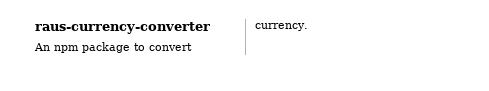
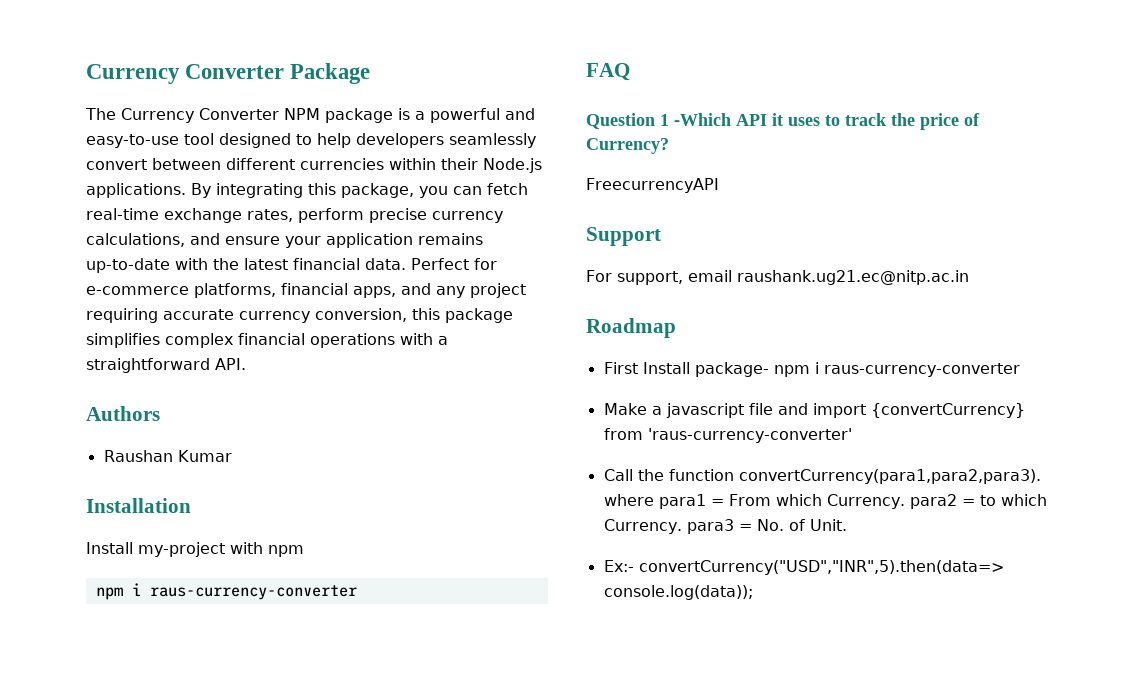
[35,22,210,34] [34,42,192,53] [255,23,308,31] raus-currency-converter // An npm package to convert currency. -> [86,63,371,84] [85,108,535,123] [86,133,536,148] [86,158,542,173] [86,183,528,198] [86,208,503,223] [86,233,483,248] [86,258,497,273] [86,283,526,298] [86,308,513,323] [86,333,448,348] [86,358,246,373] [86,406,160,421] [103,450,232,462] [86,498,191,513] [86,542,304,557] [95,583,357,600] [586,63,630,81] [586,113,980,130] [586,138,669,154] [586,178,719,193] [586,227,661,246] [586,270,969,285] [586,318,676,338] [603,362,1020,377] [603,403,1025,418] [603,428,852,443] [603,469,1041,484] [603,494,1047,509] [603,519,847,534] [603,560,1004,575] [603,585,753,600] Currency Converter Package // The Currency Converter NPM package is a powerful and easy-to-use tool designed to help developers seamlessly convert between different currencies within their Node.js applications. By integrating this package, you can fetch real-time exchange rates, perform precise currency calculations, and ensure your application remains up-to-date with the latest financial data. Perfect for e-commerce platforms, financial apps, and any project requiring accurate currency conversion, this package simplifies complex financial operations with a straightforward API. // Authors // Raushan Kumar // Installation // Install my-project with npm // npm i raus-currency-converter // FAQ // Question 1 -Which API it uses to track the price of Currency? // FreecurrencyAPI // Support // For support, email raushank.ug21.ec@nitp.ac.in // Roadmap // First Install package- npm i raus-currency-converter // Make a javascript file and import {convertCurrency} from 'raus-currency-converter' // Call the function convertCurrency(para1,para2,para3). where para1 = From which Currency. para2 = to which Currency. para3 = No. of Unit. // Ex:- convertCurrency("USD","INR",5).then(data=> console.log(data));

